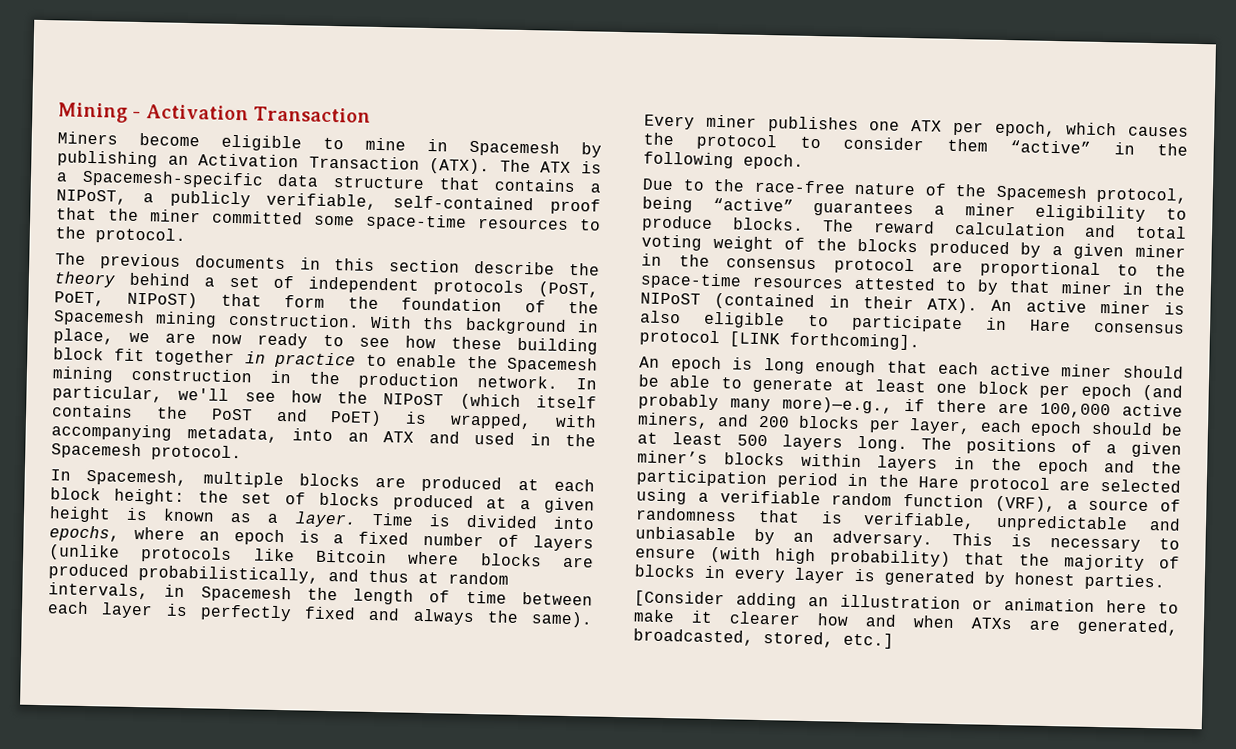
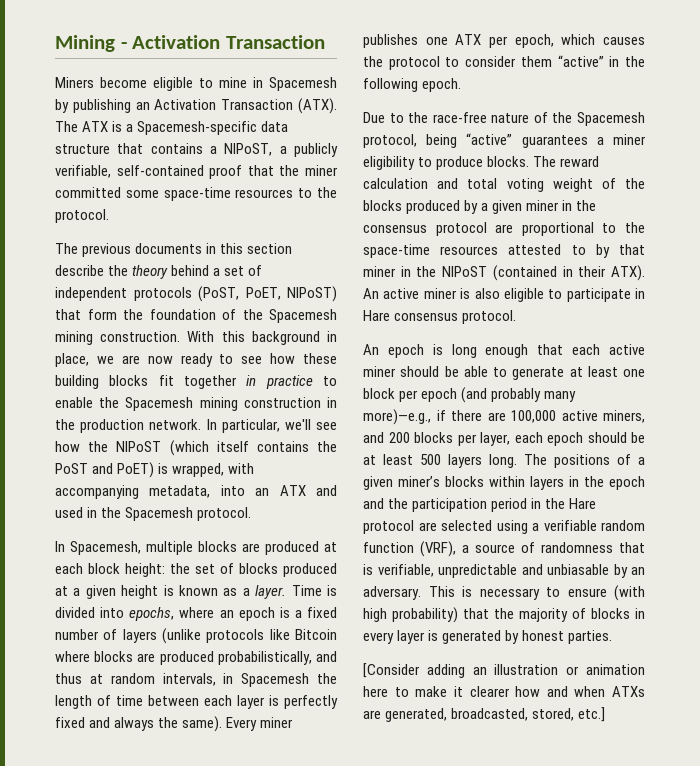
[422,316,455,330] ths -> [221,331,245,342] this
[53,347,104,361] block -> [109,375,149,386] blocks
[639,329,920,351] protocol [LINK forthcoming]. -> [462,310,517,324] protocol.

